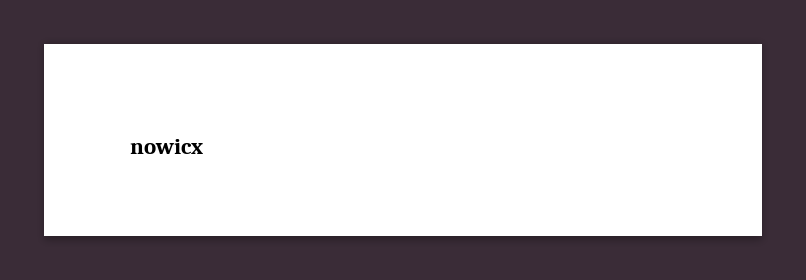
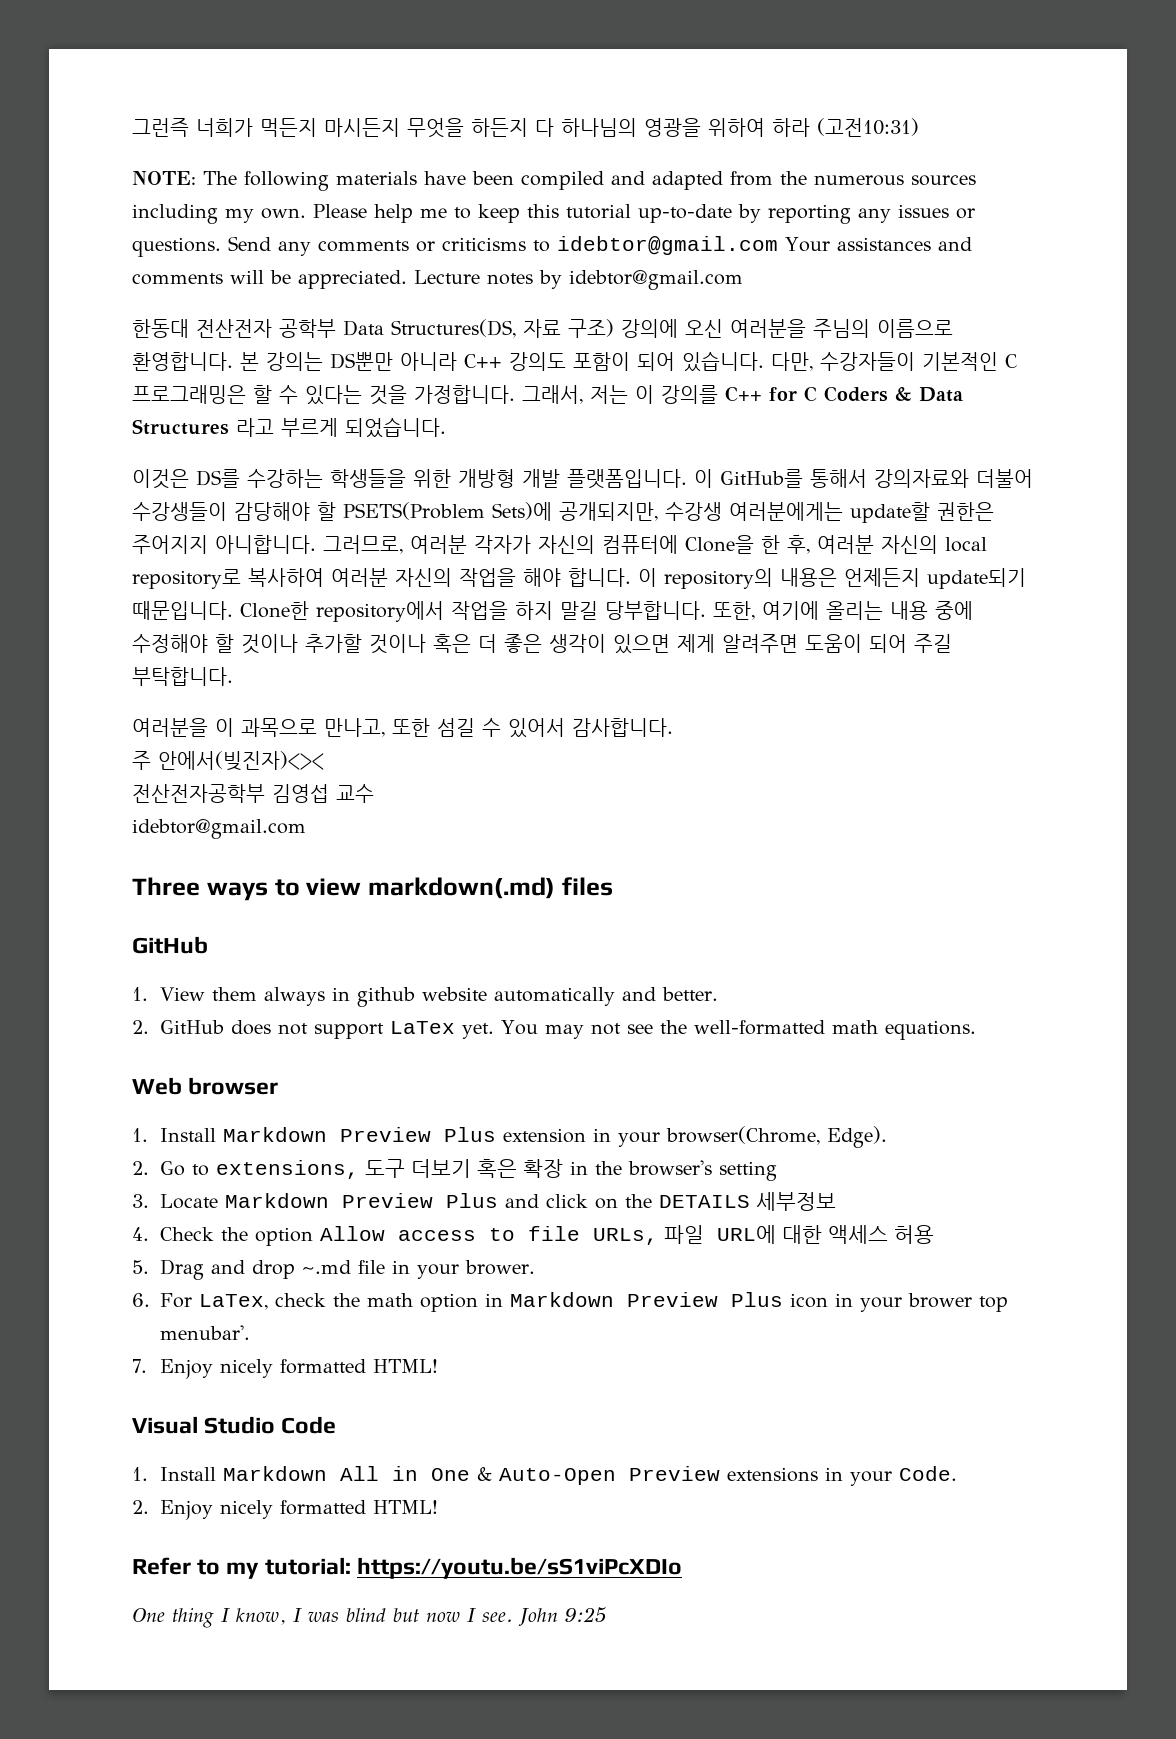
[130,139,203,154] nowicx -> [132,118,919,138] [132,171,976,191] [132,204,975,224] [132,236,972,257] [132,270,743,290] [132,319,953,338] [132,351,1017,372] [132,385,963,405] [132,417,446,438] [132,469,1033,489] [132,502,994,523] [132,535,987,554] [132,568,1026,589] [132,601,973,622] [132,634,952,654] [132,667,233,686] [132,718,673,738] [132,751,324,771] [132,784,374,803] [132,819,306,839] [132,877,613,901] [132,936,208,954] [132,987,718,1007] [132,1020,976,1040] [132,1077,279,1095] [132,1126,887,1148] [132,1159,777,1181] [132,1192,836,1211] [132,1225,934,1246] [132,1259,535,1280] [132,1292,1008,1312] [160,1325,250,1340] [132,1359,438,1379] [132,1416,337,1434] [132,1466,957,1486] [132,1500,438,1520] [132,1557,682,1579] [132,1607,606,1628] 그런즉 너희가 먹든지 마시든지 무엇을 하든지 다 하나님의 영광을 위하여 하라 (고전10:31) // NOTE: The following materials have been compiled and adapted from the numerous sources including my own. Please help me to keep this tutorial up-to-date by reporting any issues or questions. Send any comments or criticisms to idebtor@gmail.com Your assistances and comments will be appreciated. Lecture notes by idebtor@gmail.com // 한동대 전산전자 공학부 Data Structures(DS, 자료 구조) 강의에 오신 여러분을 주님의 이름으로 환영합니다. 본 강의는 DS뿐만 아니라 C++ 강의도 포함이 되어 있습니다. 다만, 수강자들이 기본적인 C 프로그래밍은 할 수 있다는 것을 가정합니다. 그래서, 저는 이 강의를 C++ for C Coders & Data Structures 라고 부르게 되었습니다. // 이것은 DS를 수강하는 학생들을 위한 개방형 개발 플랫폼입니다. 이 GitHub를 통해서 강의자료와 더불어 수강생들이 감당해야 할 PSETS(Problem Sets)에 공개되지만, 수강생 여러분에게는 update할 권한은 주어지지 아니합니다. 그러므로, 여러분 각자가 자신의 컴퓨터에 Clone을 한 후, 여러분 자신의 local repository로 복사하여 여러분 자신의 작업을 해야 합니다. 이 repository의 내용은 언제든지 update되기 때문입니다. Clone한 repository에서 작업을 하지 말길 당부합니다. 또한, 여기에 올리는 내용 중에 수정해야 할 것이나 추가할 것이나 혹은 더 좋은 생각이 있으면 제게 알려주면 도움이 되어 주길 부탁합니다. // 여러분을 이 과목으로 만나고, 또한 섬길 수 있어서 감사합니다. // 주 안에서(빚진자)<>< // 전산전자공학부 김영섭 교수 // idebtor@gmail.com // Three ways to view markdown(.md) files // GitHub // 1. View them always in github website automatically and better. // 2. GitHub does not support LaTex yet. You may not see the well-formatted math equations. // Web browser // 1. Install Markdown Preview Plus extension in your browser(Chrome, Edge). // 2. Go to extensions, 도구 더보기 혹은 확장 in the browser's setting // 3. Locate Markdown Preview Plus and click on the DETAILS 세부정보 // 4. Check the option Allow access to file URLs, 파일 URL에 대한 액세스 허용 // 5. Drag and drop ~.md file in your brower. // 6. For LaTex, check the math option in Markdown Preview Plus icon in your brower top menubar'. // 7. Enjoy nicely formatted HTML! // Visual Studio Code // 1. Install Markdown All in One & Auto-Open Preview extensions in your Code. // 2. Enjoy nicely formatted HTML! // Refer to my tutorial: https://youtu.be/sS1viPcXDIo // One thing I know, I was blind but now I see. John 9:25

